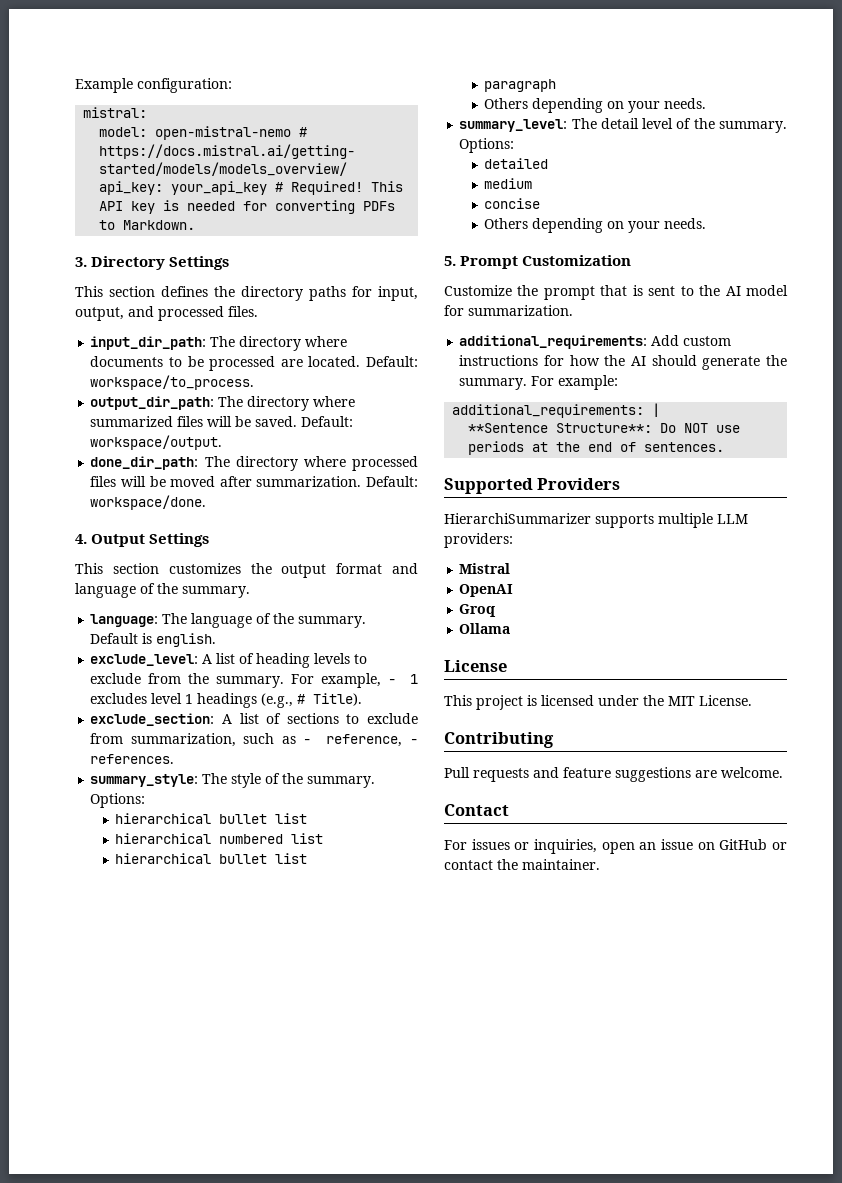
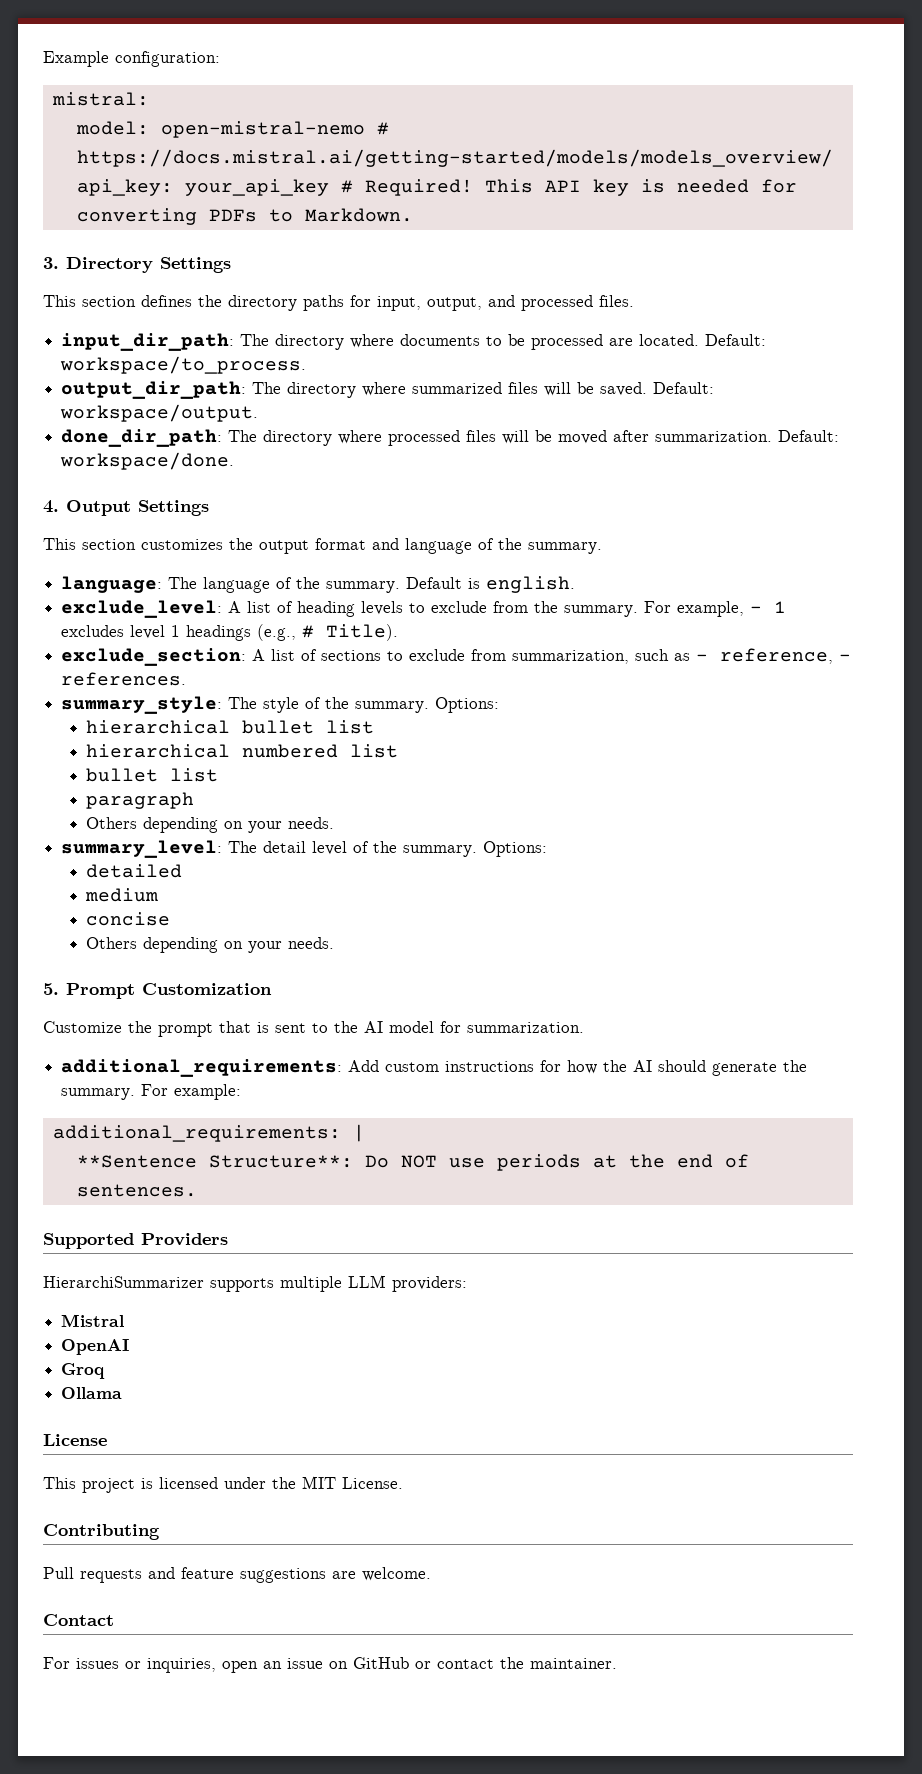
[115,853,212,864] hierarchical -> (398, 751) none

